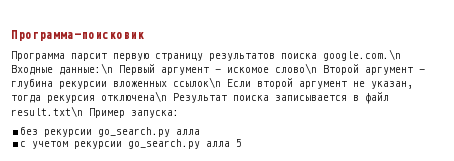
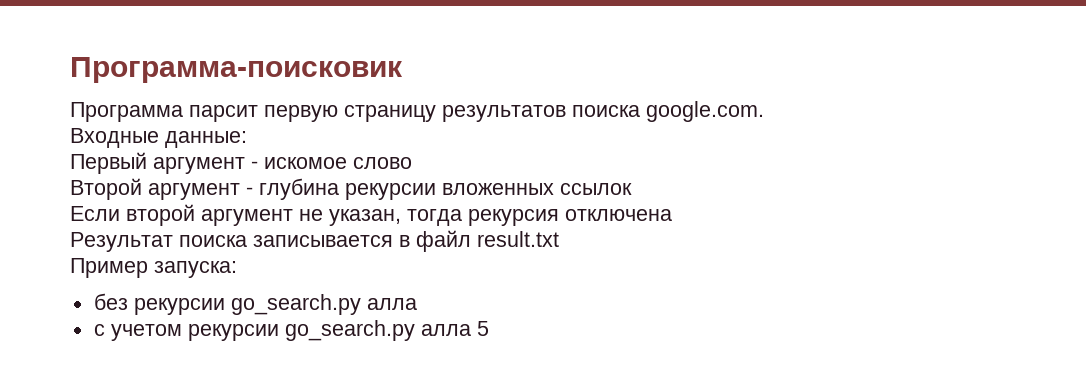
[323,49,401,61] [11,63,113,75] google.com.\n Входные данные:\n -> [646,101,764,122] [70,128,247,148] google.com. // Входные данные: //
[275,63,317,74] слово\n -> [353,157,412,169] слово //
[173,77,221,88] ссылок\n -> [560,183,632,195] ссылок //
[101,91,167,102] отключена\n -> [565,209,672,221] отключена //
[11,106,83,117] result.txt\n -> [477,231,559,247] result.txt //

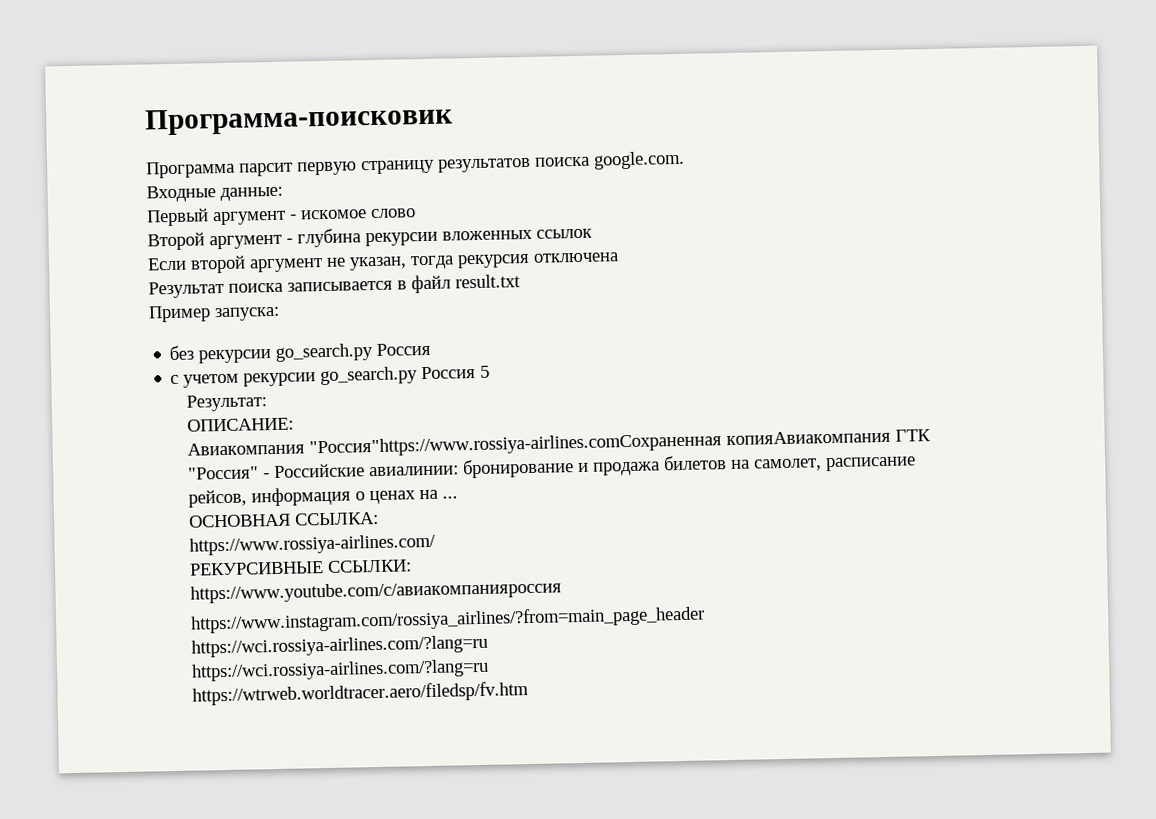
[366,298,417,310] алла -> [376,342,432,356] Россия
[420,324,471,336] алла -> [421,366,477,380] Россия
(489, 328) none -> [186,394,268,412] [187,417,295,432] [187,429,932,458] [188,455,917,480] [188,486,459,508] [189,511,380,528] [189,533,437,556] [189,559,413,576] [190,579,563,604] [190,605,706,634] [191,634,489,658] [191,658,490,682] [192,681,530,706] // Результат: // ОПИСАНИЕ: // Авиакомпания "Россия"https://www.rossiya-airlines.comСохраненная копияАвиакомпания ГТК // "Россия" - Российские авиалинии: бронирование и продажа билетов на самолет, расписание // рейсов, информация о ценах на ... // ОСНОВНАЯ ССЫЛКА: // https://www.rossiya-airlines.com/ // РЕКУРСИВНЫЕ ССЫЛКИ: // https://www.youtube.com/c/авиакомпанияроссия // https://www.instagram.com/rossiya_airlines/?from=main_page_header // https://wci.rossiya-airlines.com/?lang=ru // https://wci.rossiya-airlines.com/?lang=ru // https://wtrweb.worldtracer.aero/filedsp/fv.htm

